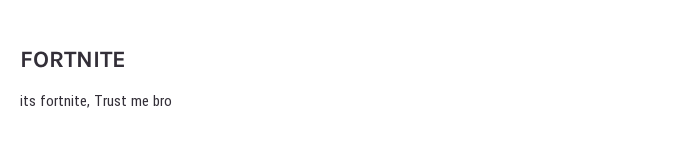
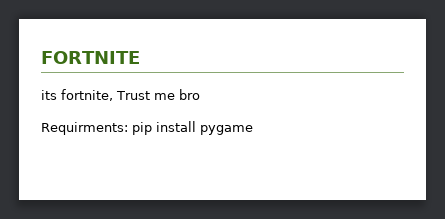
(173, 100) none -> [41,121,253,135] // Requirments: pip install pygame

